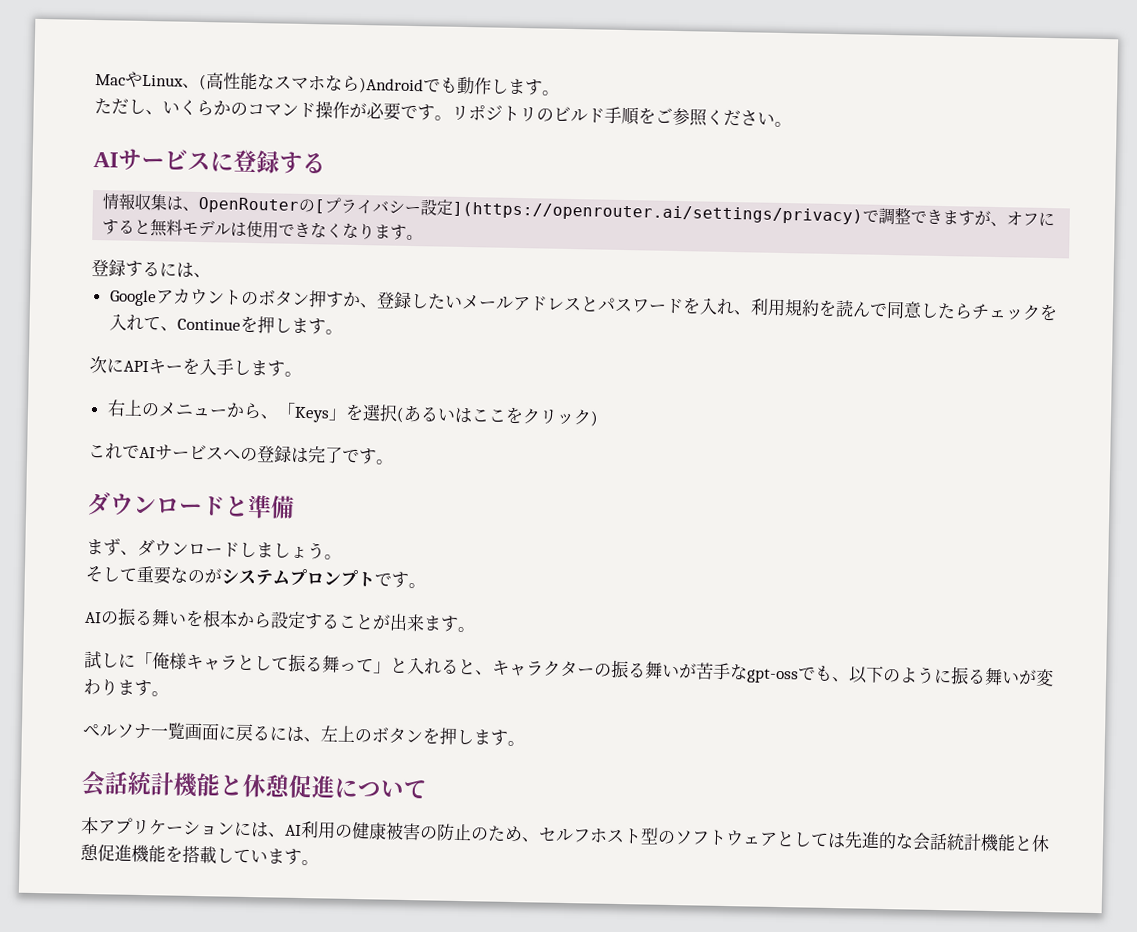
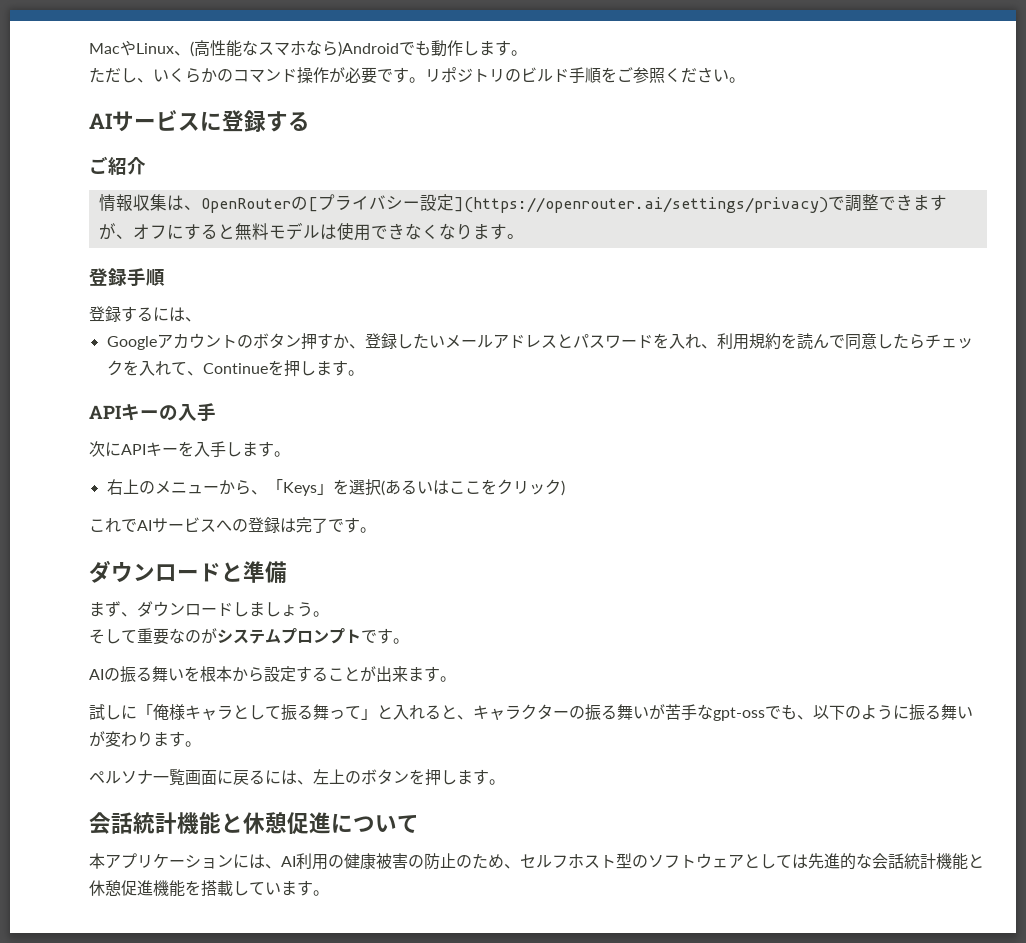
(326, 163) none -> [89,156,146,175] // ご紹介
(424, 237) none -> [89,268,165,287] // 登録手順
(343, 332) none -> [89,403,216,422] // APIキーの入手

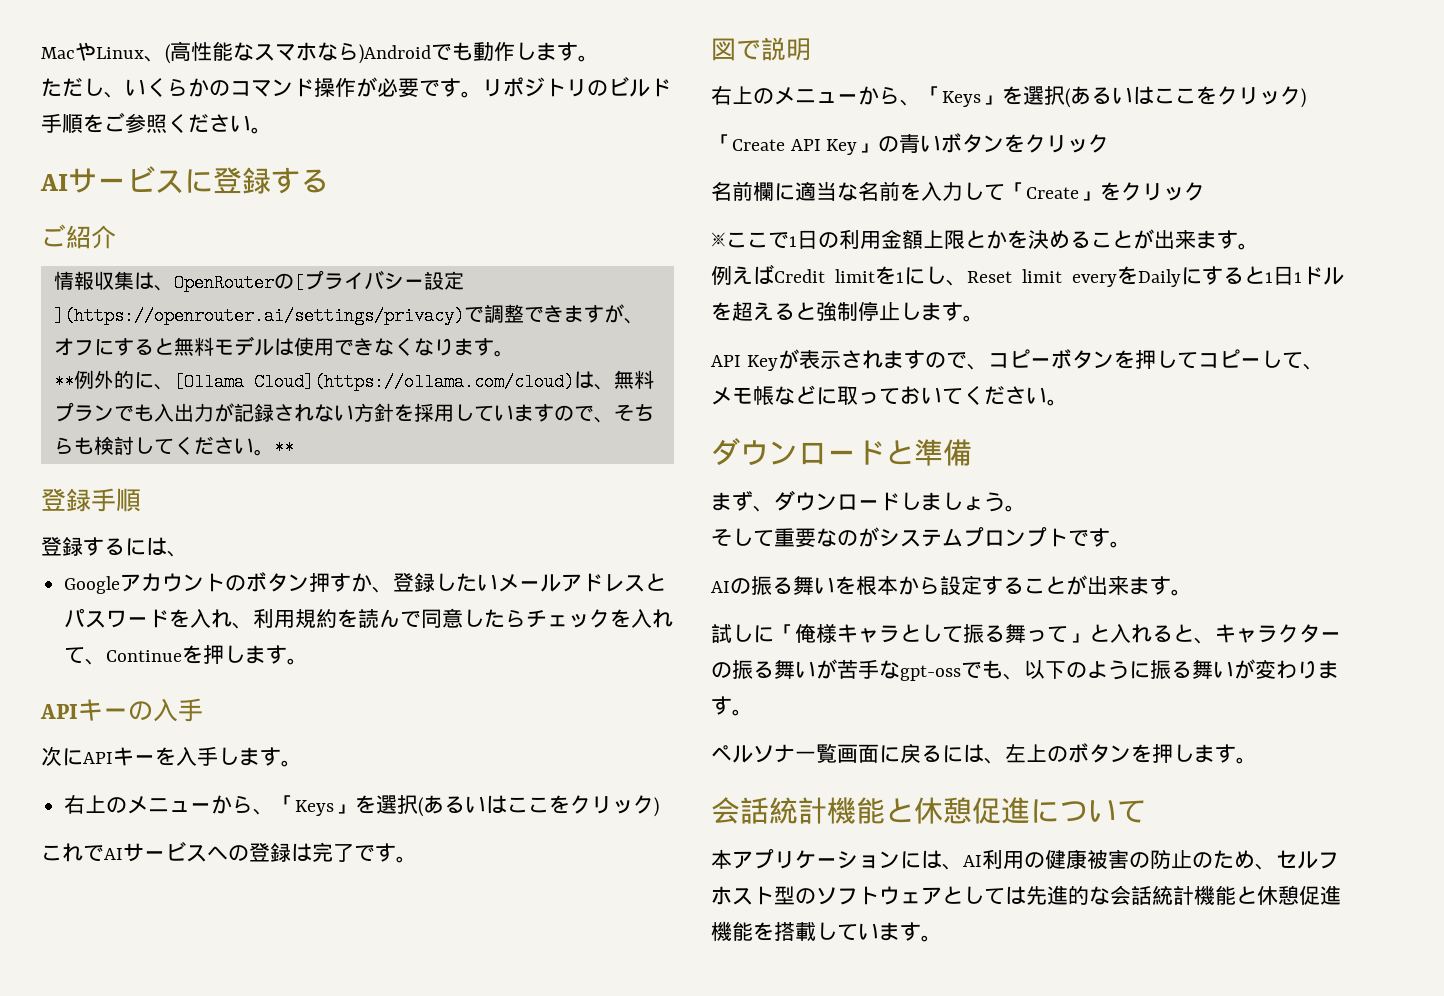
(524, 236) none -> [53,370,654,391] [53,402,654,423] [53,436,294,457] // **例外的に、[Ollama Cloud](https://ollama.com/cloud)は、無料プランでも入出力が記録されない方針を採用していますので、そちらも検討してください。**
(376, 530) none -> [711,37,811,61] [711,86,1306,108] [711,133,1110,155] [711,181,1205,201] [711,229,1259,250] [711,265,1344,287] [711,301,984,322] [711,349,1324,371] [711,385,1068,406] // 図で説明 // 右上のメニューから、「Keys」を選択(あるいはここをクリック) // 「Create API Key」の青いボタンをクリック // 名前欄に適当な名前を入力して「Create」をクリック // ※ここで1日の利用金額上限とかを決めることが出来ます。 // 例えばCredit limitを1にし、Reset limit everyをDailyにすると1日1ドルを超えると強制停止します。 // API Keyが表示されますので、コピーボタンを押してコピーして、メモ帳などに取っておいてください。

